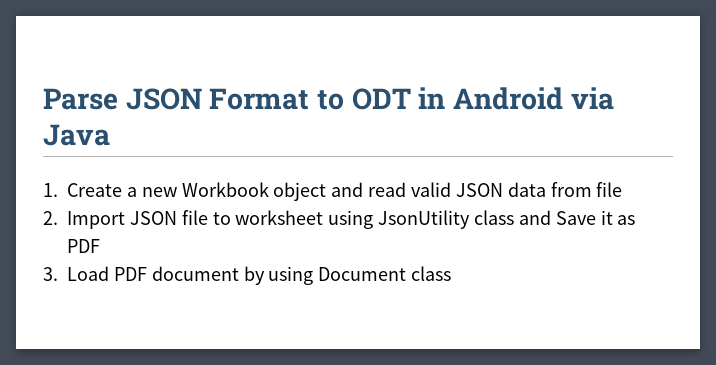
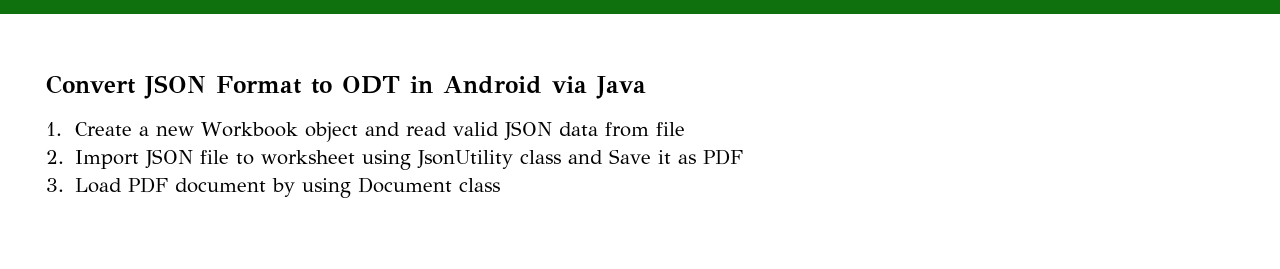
[43,88,118,110] Parse -> [46,75,136,94] Convert

